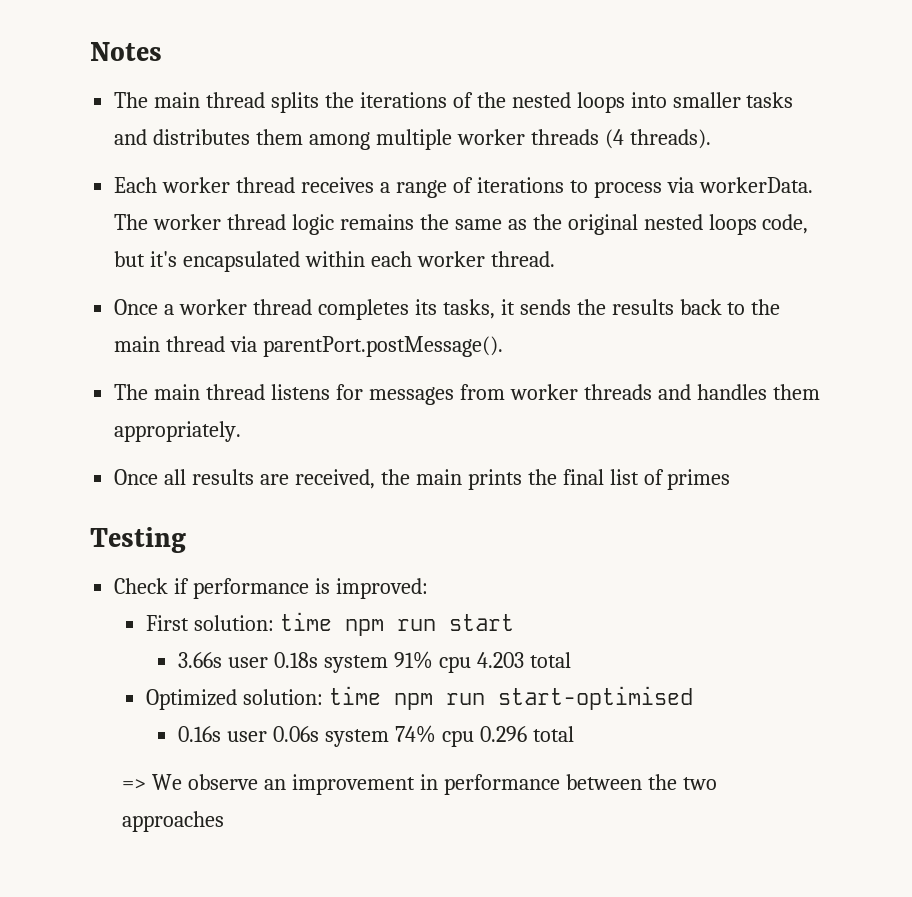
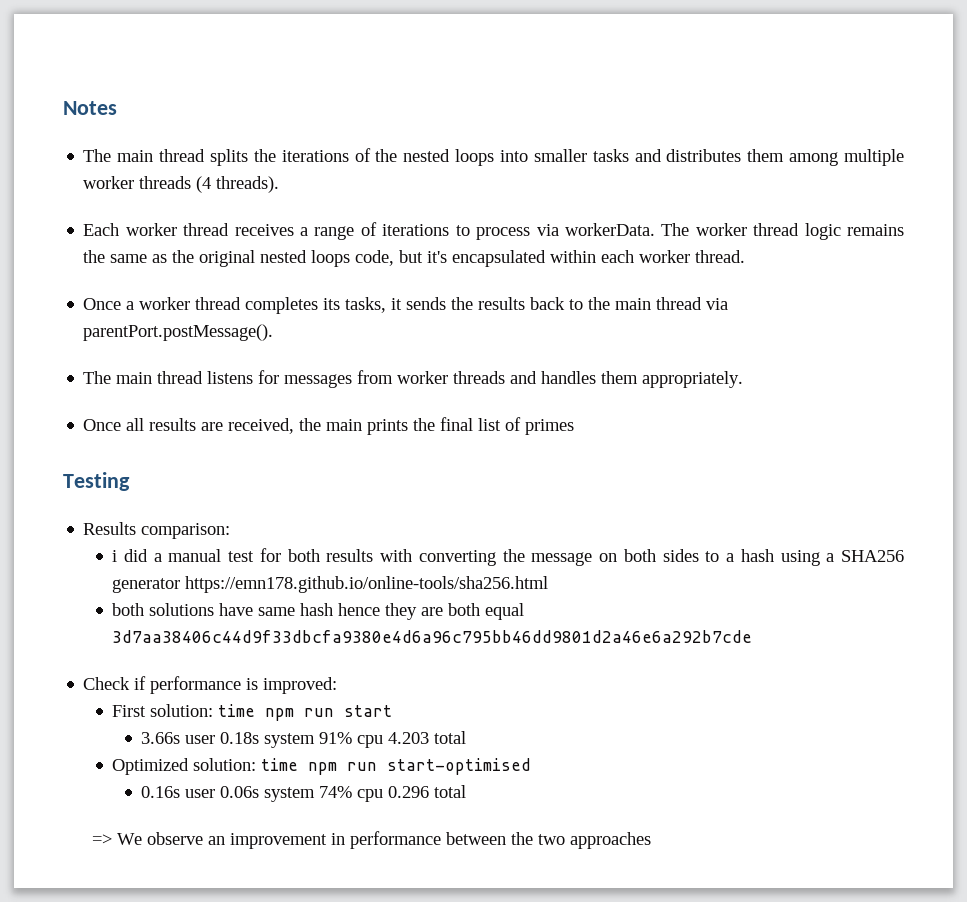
(186, 540) none -> [83,522,231,539] [112,548,904,566] [112,576,549,593] [112,603,525,620] [112,630,753,643] // Results comparison: // i did a manual test for both results with converting the message on both sides to a hash using a SHA256 generator https://emn178.github.io/online-tools/sha256.html // both solutions have same hash hence they are both equal 3d7aa38406c44d9f33dbcfa9380e4d6a96c795bb46dd9801d2a46e6a292b7cde

